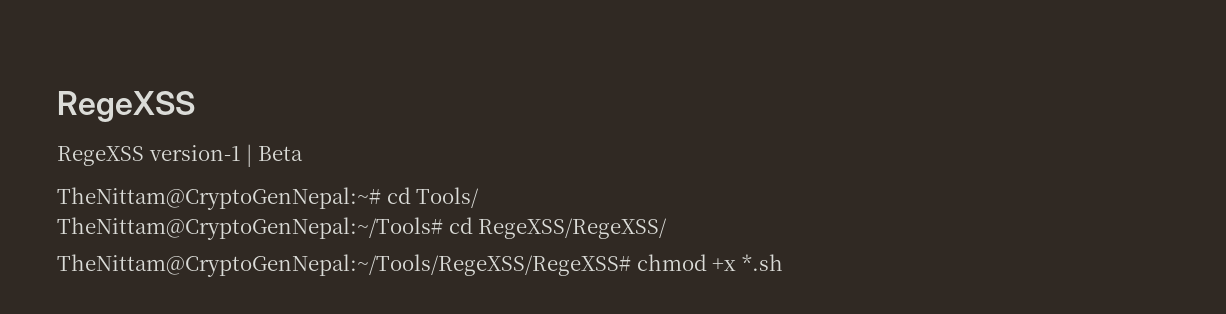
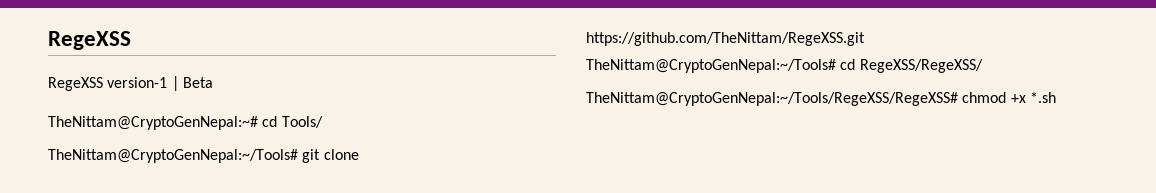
(443, 228) none -> [302,149,359,163] [586,32,865,46] [586,59,836,73] git clone https://github.com/TheNittam/RegeXSS.git TheNittam@CryptoGenNepal:~/Tools#

